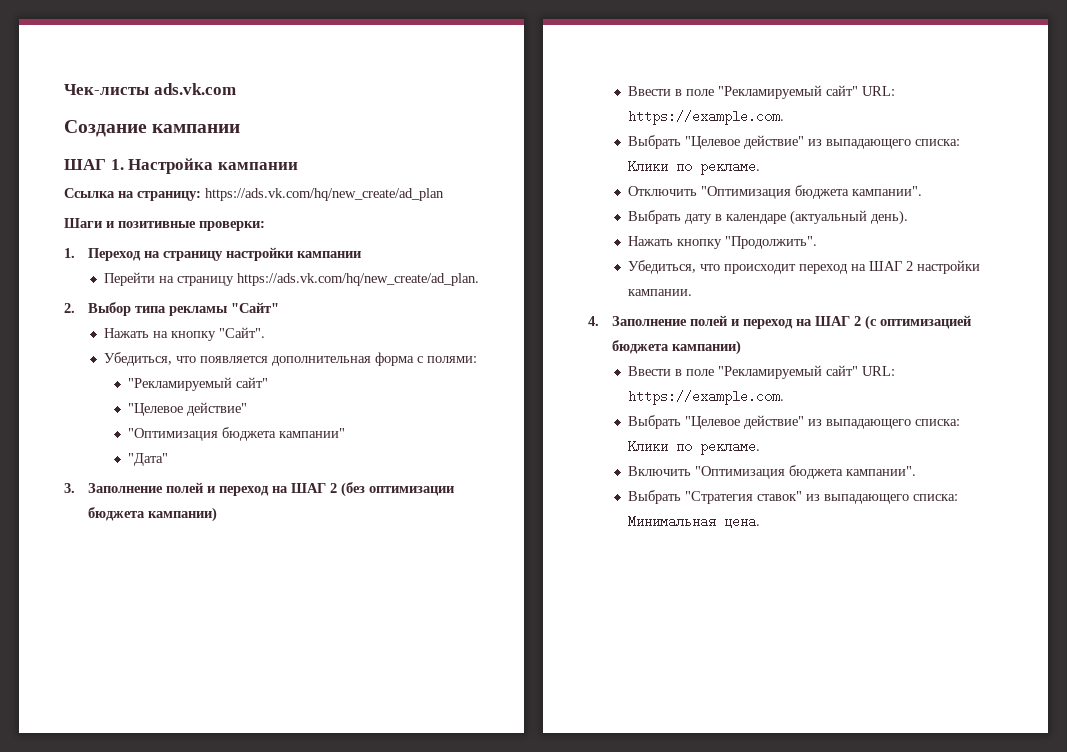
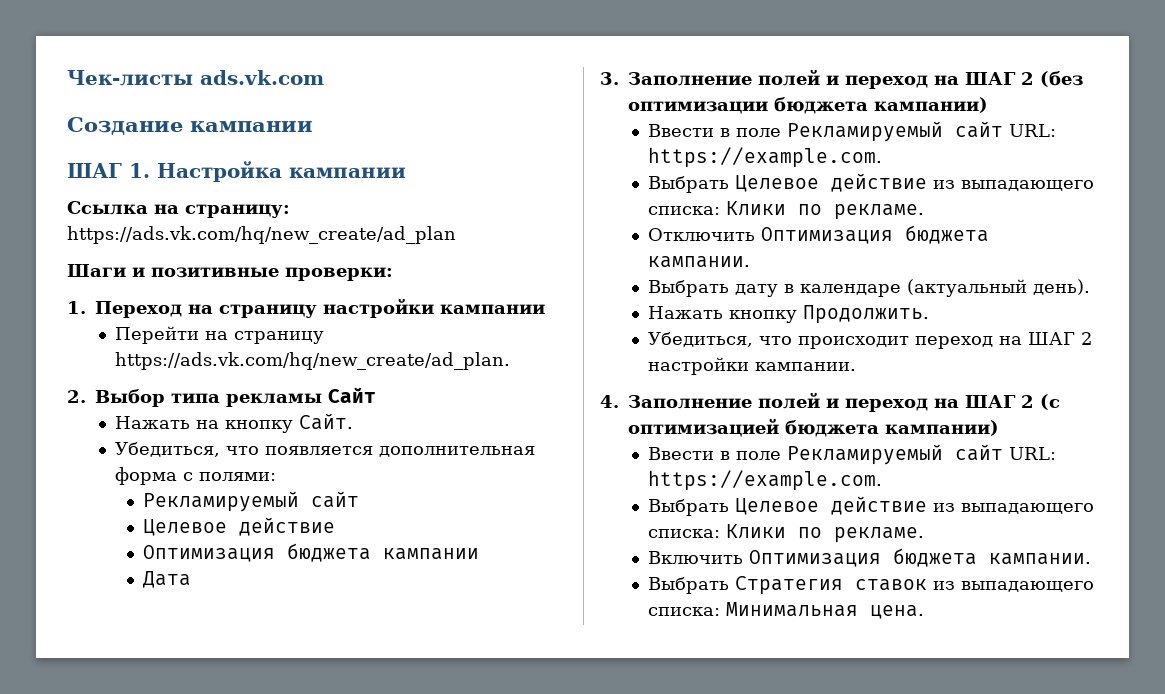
[230,302,279,313] "Сайт" -> [328,387,377,403] Сайт
[218,327,265,338] "Сайт". -> [298,413,353,430] Сайт.
[127,377,268,391] [127,402,247,416] [127,427,345,441] [127,453,168,466] "Рекламируемый сайт" // "Целевое действие" // "Оптимизация бюджета кампании" // "Дата" -> [142,491,359,512] [142,517,335,536] [142,543,479,562] [142,571,191,588] Рекламируемый сайт // Целевое действие // Оптимизация бюджета кампании // Дата
[717,85,895,99] [627,110,784,125] [627,135,804,149] "Рекламируемый сайт" URL: https://example.com. // Выбрать "Целевое действие" -> [786,121,1056,142] [647,147,882,168] [647,173,927,193] Рекламируемый сайт URL: https://example.com. // Выбрать Целевое действие
[700,185,922,199] "Оптимизация бюджета кампании". -> [760,225,989,244] [647,256,750,268] Оптимизация бюджета кампании.
[724,236,817,249] "Продолжить". -> [802,305,929,324] Продолжить.
[717,365,895,379] [627,390,784,405] [627,415,804,429] "Рекламируемый сайт" URL: https://example.com. // Выбрать "Целевое действие" -> [786,444,1056,465] [647,470,882,491] [647,496,927,516] Рекламируемый сайт URL: https://example.com. // Выбрать Целевое действие
[694,465,916,479] [627,490,802,504] "Оптимизация бюджета кампании". // Выбрать "Стратегия ставок" -> [748,548,1091,567] [647,576,927,595] Оптимизация бюджета кампании. // Выбрать Стратегия ставок

